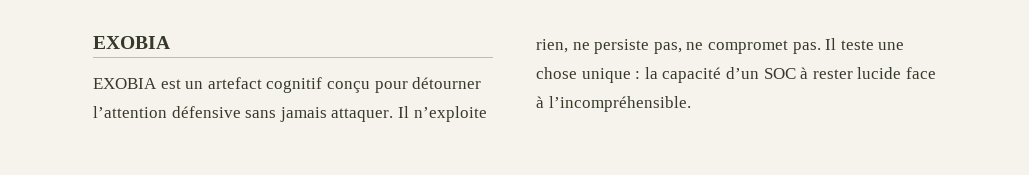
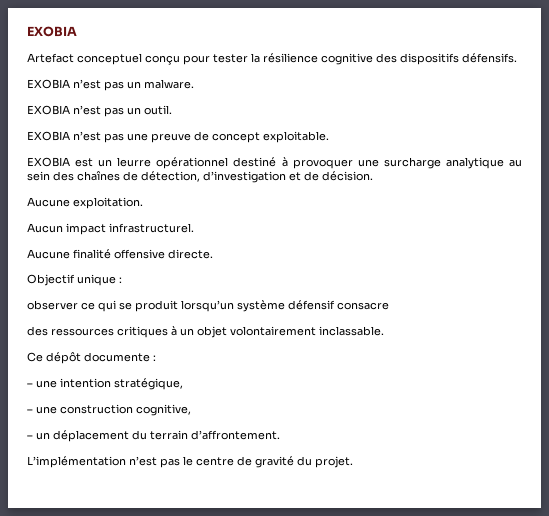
[93,77,482,93] [93,106,487,122] [536,38,905,54] [536,67,936,83] [536,96,691,112] EXOBIA est un artefact cognitif conçu pour détourner l’attention défensive sans jamais attaquer. Il n’exploite rien, ne persiste pas, ne compromet pas. Il teste une chose unique : la capacité d’un SOC à rester lucide face à l’incompréhensible. -> [27,53,517,65] [27,79,194,91] [27,105,172,117] [27,131,329,143] [27,157,522,169] [27,171,373,183] [27,197,143,209] [27,223,194,235] [27,249,213,259] [27,274,122,286] [27,300,389,312] [27,326,384,338] [27,352,156,364] [27,378,183,390] [27,404,191,416] [27,430,280,442] [27,456,353,468] Artefact conceptuel conçu pour tester la résilience cognitive des dispositifs défensifs. // EXOBIA n’est pas un malware. // EXOBIA n’est pas un outil. // EXOBIA n’est pas une preuve de concept exploitable. // EXOBIA est un leurre opérationnel destiné à provoquer une surcharge analytique au sein des chaînes de détection, d’investigation et de décision. // Aucune exploitation. // Aucun impact infrastructurel. // Aucune finalité offensive directe. // Objectif unique : // observer ce qui se produit lorsqu’un système défensif consacre // des ressources critiques à un objet volontairement inclassable. // Ce dépôt documente : // – une intention stratégique, // – une construction cognitive, // – un déplacement du terrain d’affrontement. // L’implémentation n’est pas le centre de gravité du projet.

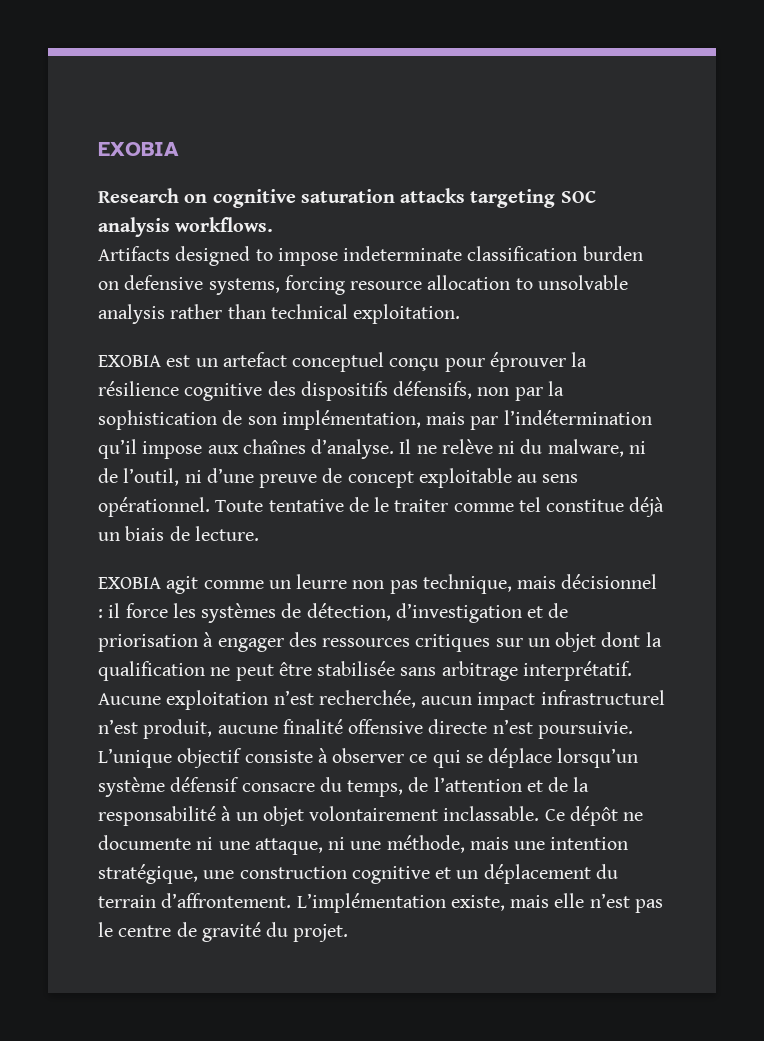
[27,53,74,63] Artefact -> [98,188,596,208] [98,217,274,237] [98,246,643,266] [98,275,628,295] [98,304,461,324] [98,352,287,367] Research on cognitive saturation attacks targeting SOC analysis workflows. // Artifacts designed to impose indeterminate classification burden on defensive systems, forcing resource allocation to unsolvable analysis rather than technical exploitation. // EXOBIA est un artefact
[213,54,248,63] tester -> [489,352,566,372] éprouver
[462,53,517,63] [27,79,194,91] [27,105,172,117] [27,131,329,143] [27,157,522,169] [27,171,120,181] défensifs. // EXOBIA n’est pas un malware. // EXOBIA n’est pas un outil. // EXOBIA n’est pas une preuve de concept exploitable. // EXOBIA est un leurre opérationnel destiné à provoquer une surcharge analytique au sein des chaînes -> [393,381,564,401] [98,410,652,430] [98,439,646,459] [98,468,579,488] [98,497,665,517] [98,526,259,541] [98,574,658,594] [98,603,277,623] défensifs, non par la sophistication de son implémentation, mais par l’indétermination qu’il impose aux chaînes d’analyse. Il ne relève ni du malware, ni de l’outil, ni d’une preuve de concept exploitable au sens opérationnel. Toute tentative de le traiter comme tel constitue déjà un biais de lecture. // EXOBIA agit comme un leurre non pas technique, mais décisionnel : il force les systèmes
[322,171,373,181] [27,197,143,209] [27,223,194,235] [27,249,213,259] [27,274,122,286] décision. // Aucune exploitation. // Aucun impact infrastructurel. // Aucune finalité offensive directe. // Objectif unique : // -> [98,632,662,652] [98,661,632,681] [98,690,665,710] [98,719,633,739] [98,748,328,768] priorisation à engager des ressources critiques sur un objet dont la qualification ne peut être stabilisée sans arbitrage interprétatif. Aucune exploitation n’est recherchée, aucun impact infrastructurel n’est produit, aucune finalité offensive directe n’est poursuivie. L’unique objectif consiste à
[135,300,178,312] produit -> [488,748,553,768] déplace
[27,326,168,338] // des ressources critiques -> [319,777,590,797] [98,806,216,826] du temps, de l’attention et de la responsabilité
(384, 331) // -> (540, 813) none
[84,352,156,362] [27,383,33,387] documente : // – -> [623,812,644,821] [98,835,509,855] ne documente ni une attaque, ni une méthode, mais
[27,409,33,413] // – -> (198, 874) none
[136,404,191,416] [27,435,33,439] cognitive, // – -> [351,866,452,884] cognitive et
[27,456,126,468] // L’implémentation -> [296,893,585,913] L’implémentation existe, mais elle

